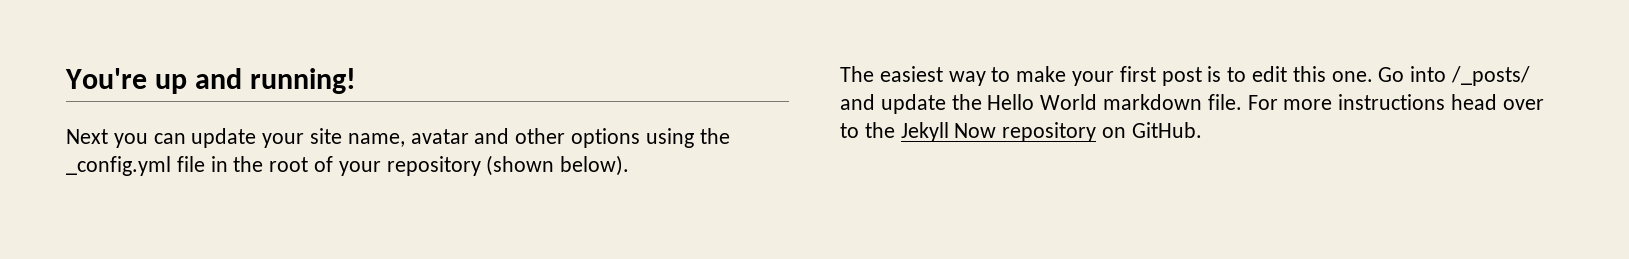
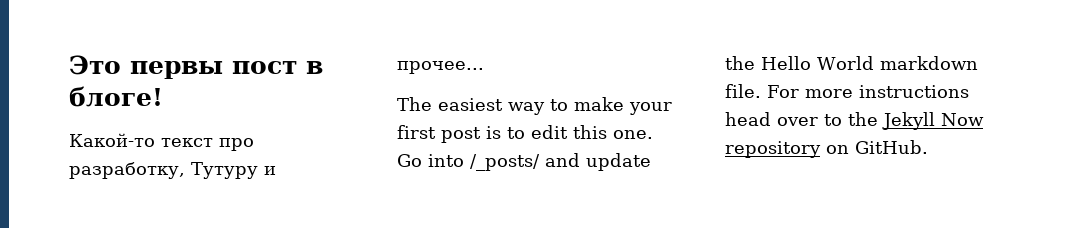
[65,68,356,94] [66,128,730,148] [66,155,630,176] You're up and running! // Next you can update your site name, avatar and other options using the _config.yml file in the root of your repository (shown below). -> [69,55,323,79] [69,86,163,107] [69,133,254,151] [69,162,276,179] [397,61,484,74] Это первы пост в блоге! // Какой-то текст про разработку, Тутуру и прочее...

